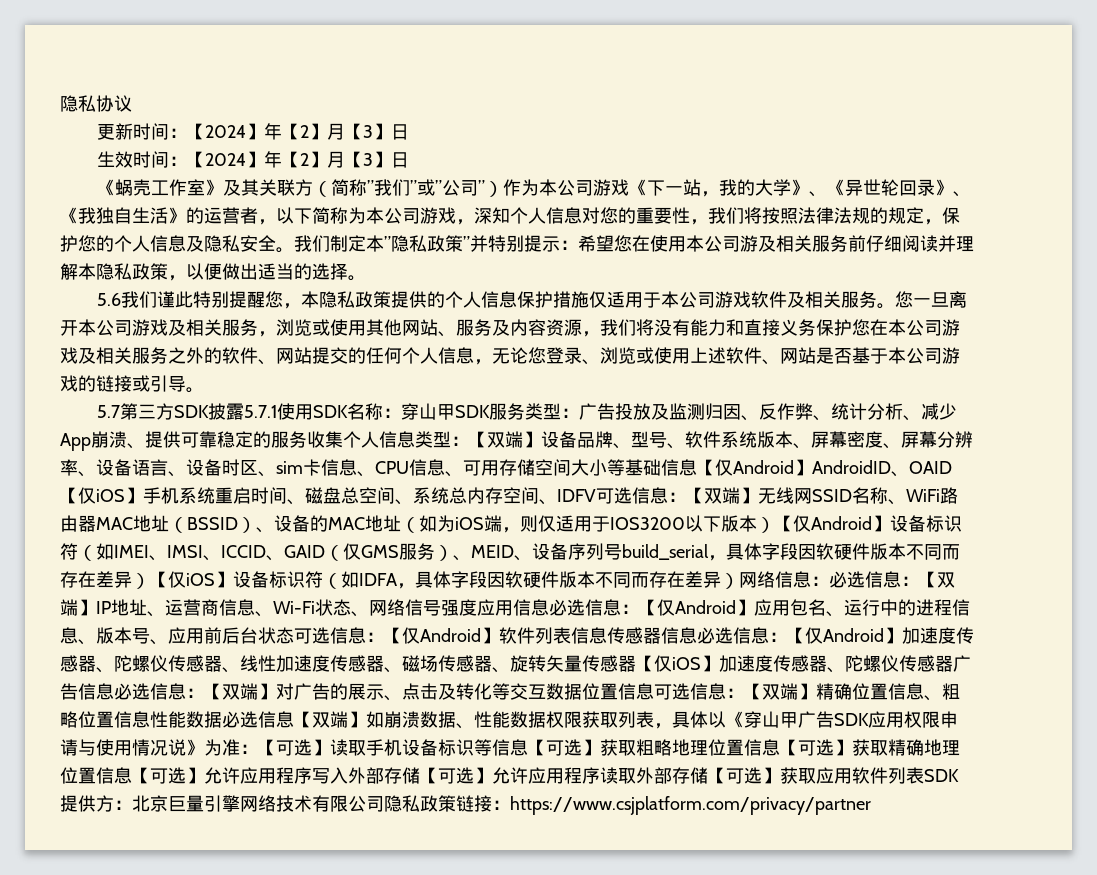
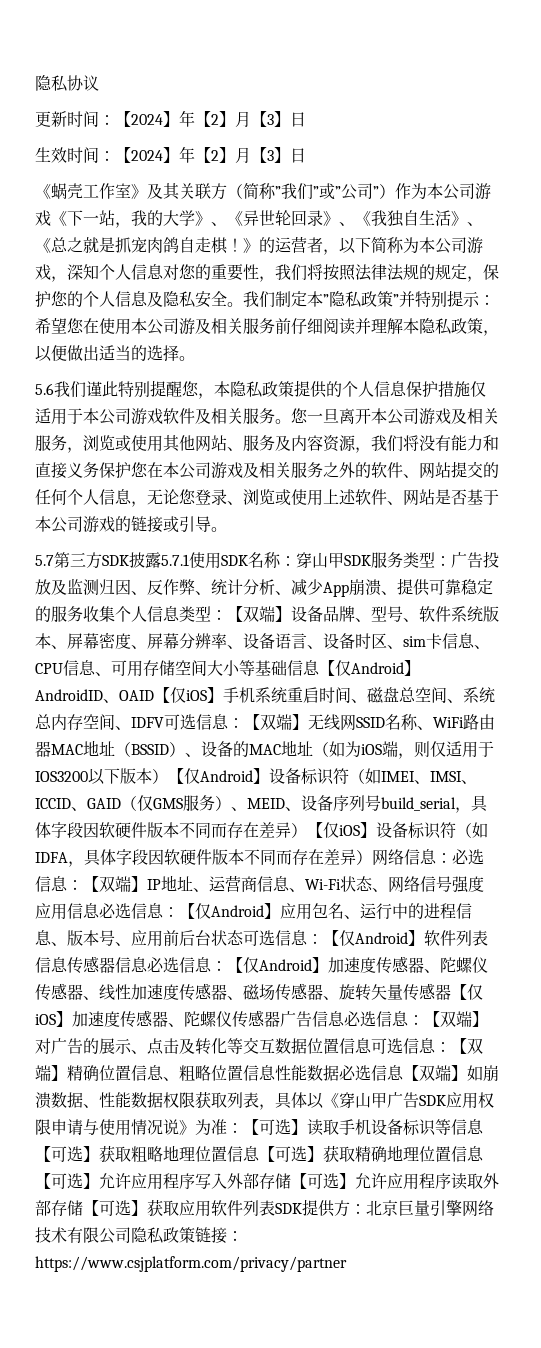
(186, 215) none -> [467,222,483,226] [35,237,259,254] 、《总之就是抓宠肉鸽自走棋！》

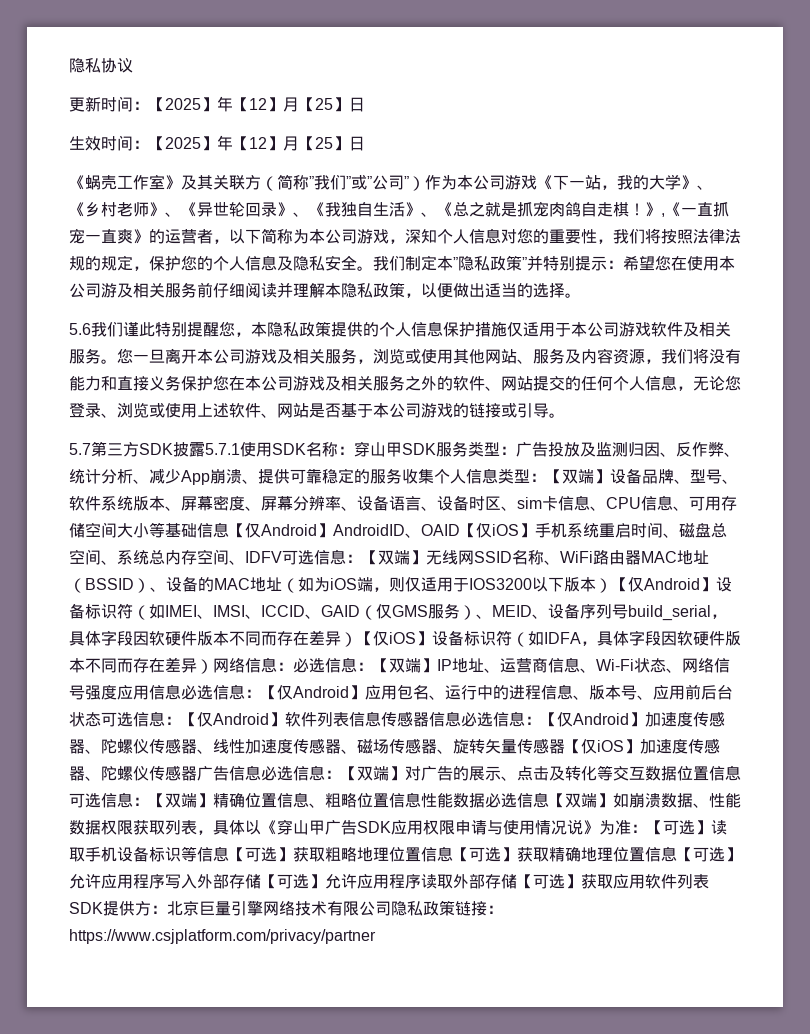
[131,110,306,127] [35,146,274,163] 2024】年【2】月【3】日 // 生效时间：【2024】年【2】月【3 -> [165,96,365,112] [69,135,333,151] 2025】年【12】月【25】日 // 生效时间：【2025】年【12】月【25
(243, 218) none -> [85,202,197,217] 乡村老师》、《
(259, 245) none -> [661,202,729,217] [69,228,149,244] ,《一直抓宠一直爽》

